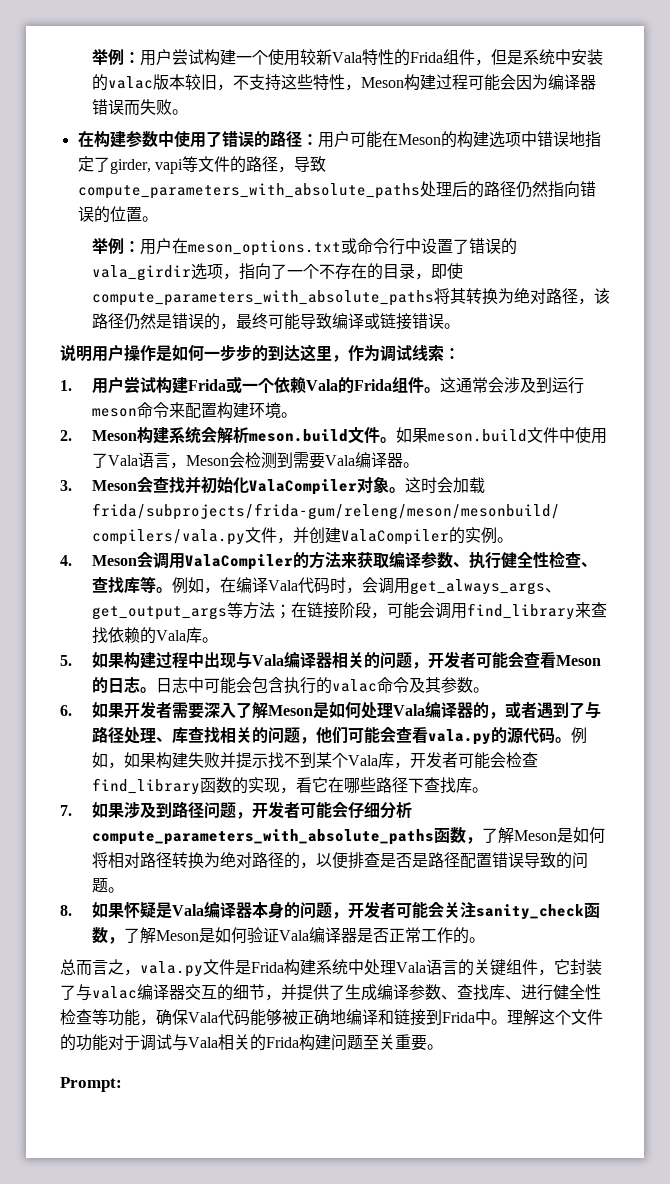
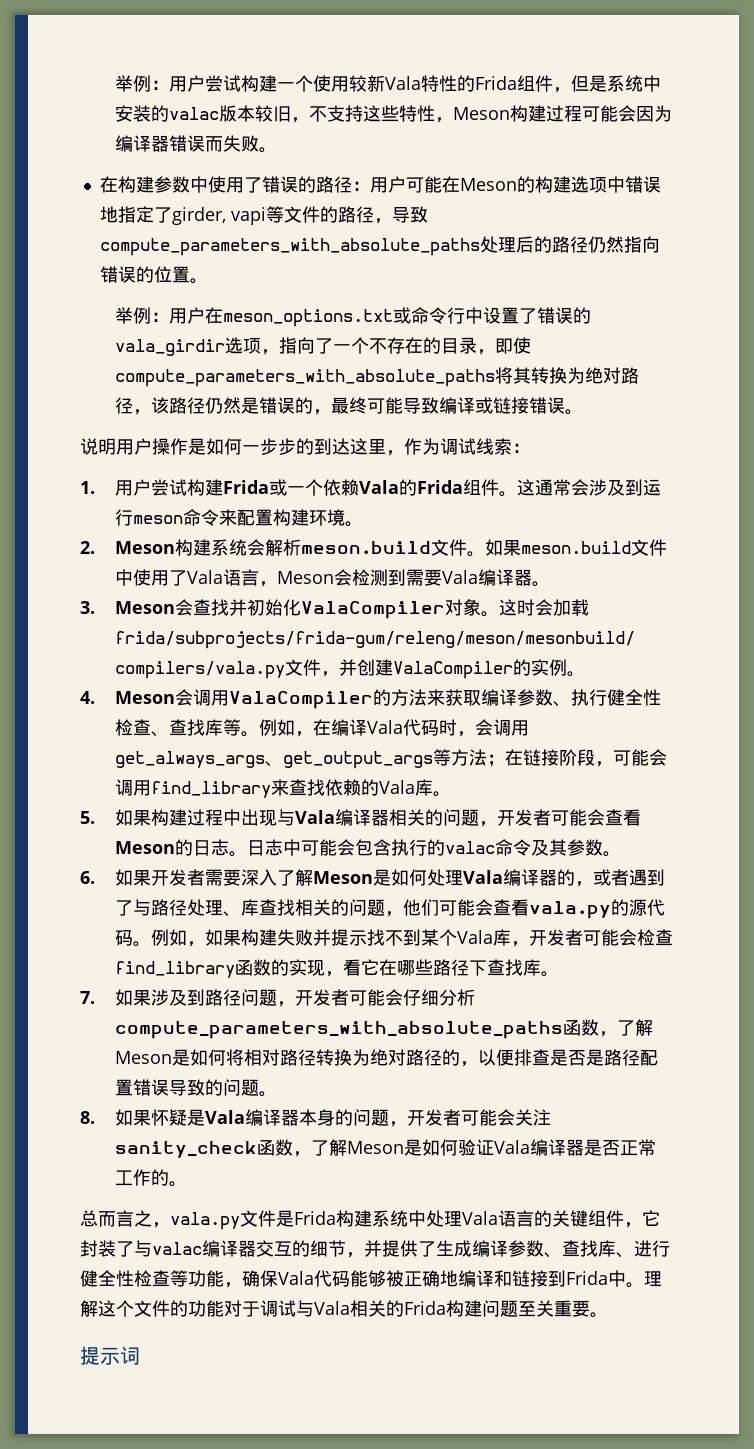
[60,1077,122,1092] Prompt: -> [80,1346,140,1365] 提示词

